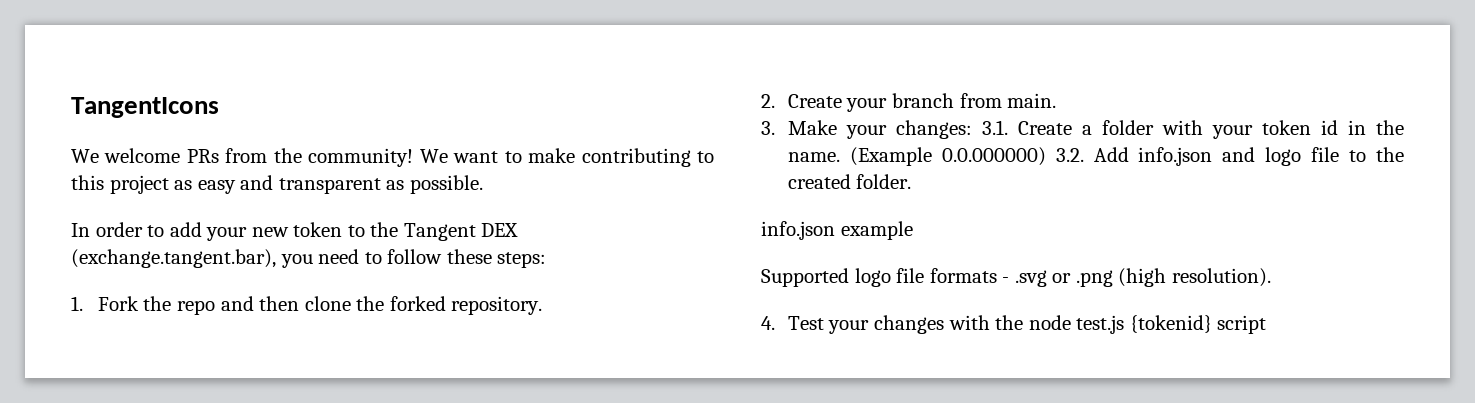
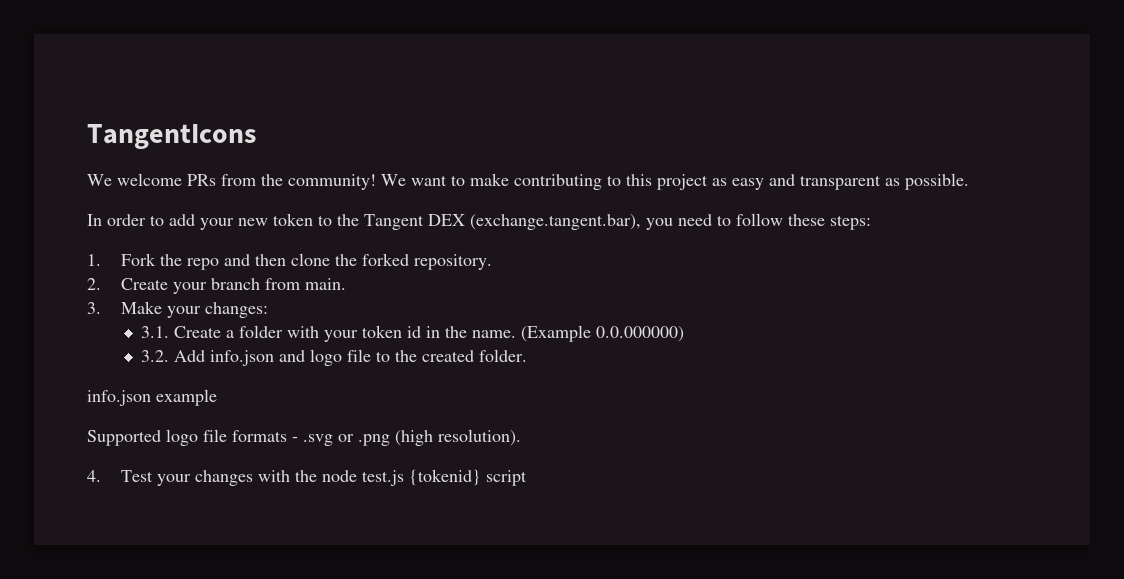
(972, 129) none -> (269, 310) //
(1046, 156) none -> (684, 334) //

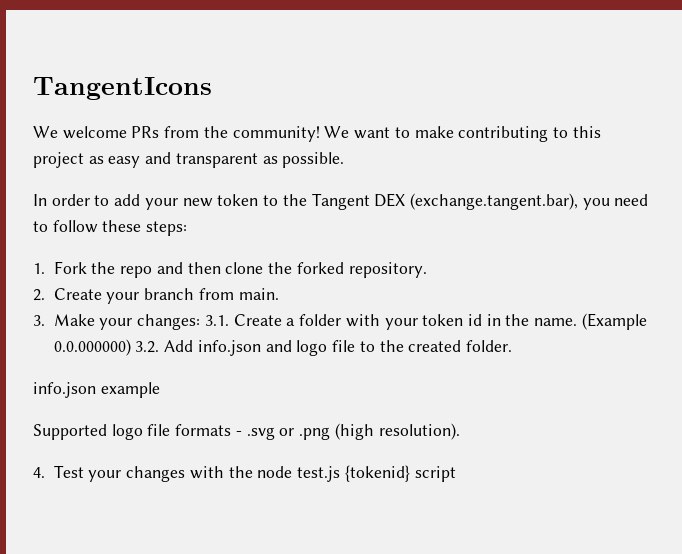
(269, 310) // -> (201, 322) none
(684, 334) // -> (131, 347) none

